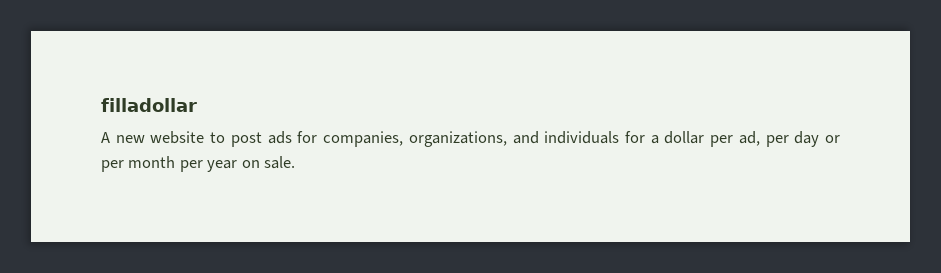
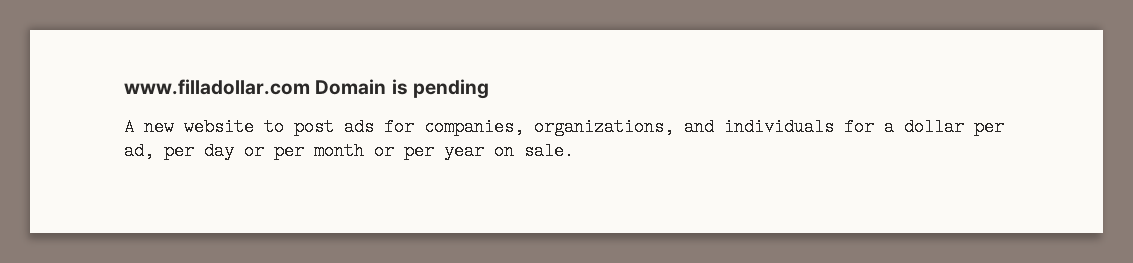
[101,98,197,112] filladollar -> [124,79,489,99] www.filladollar.com Domain is pending
(176, 162) none -> [374,142,394,160] or

